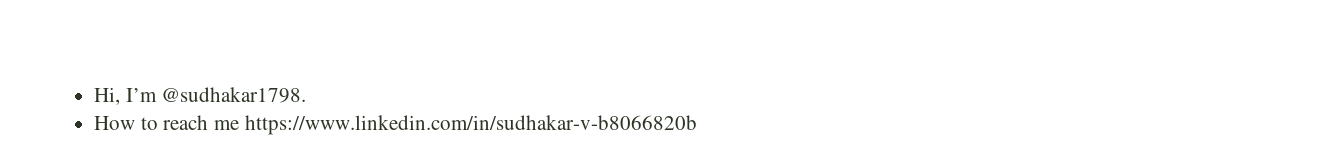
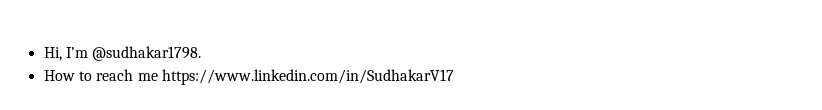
[244,115,697,135] https://www.linkedin.com/in/sudhakar-v-b8066820b -> [161,69,454,85] https://www.linkedin.com/in/SudhakarV17

